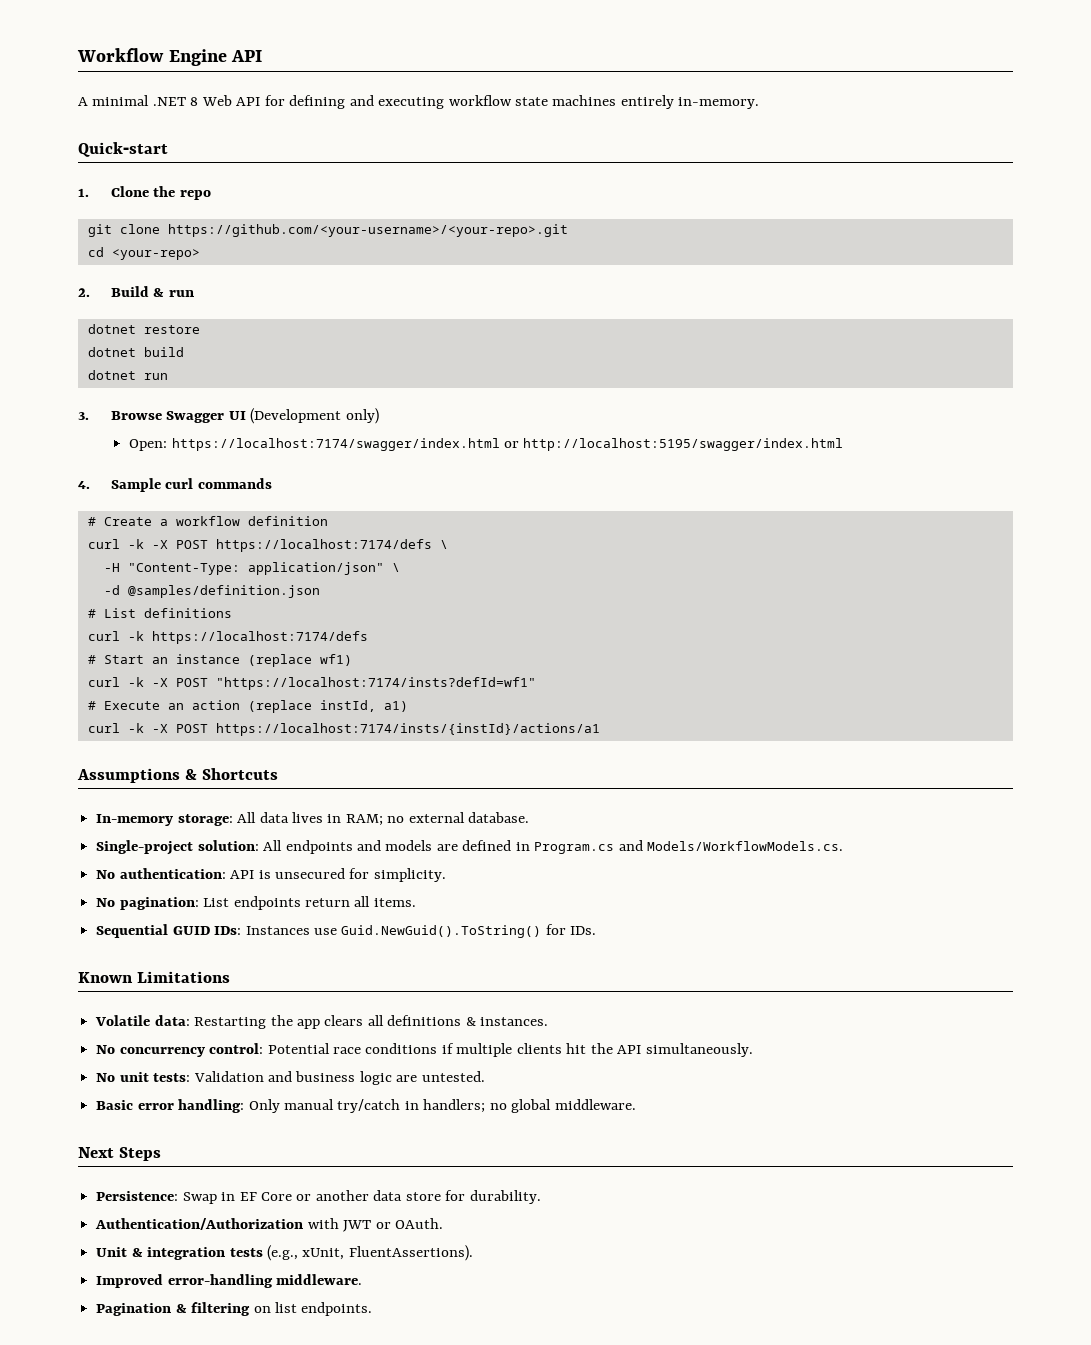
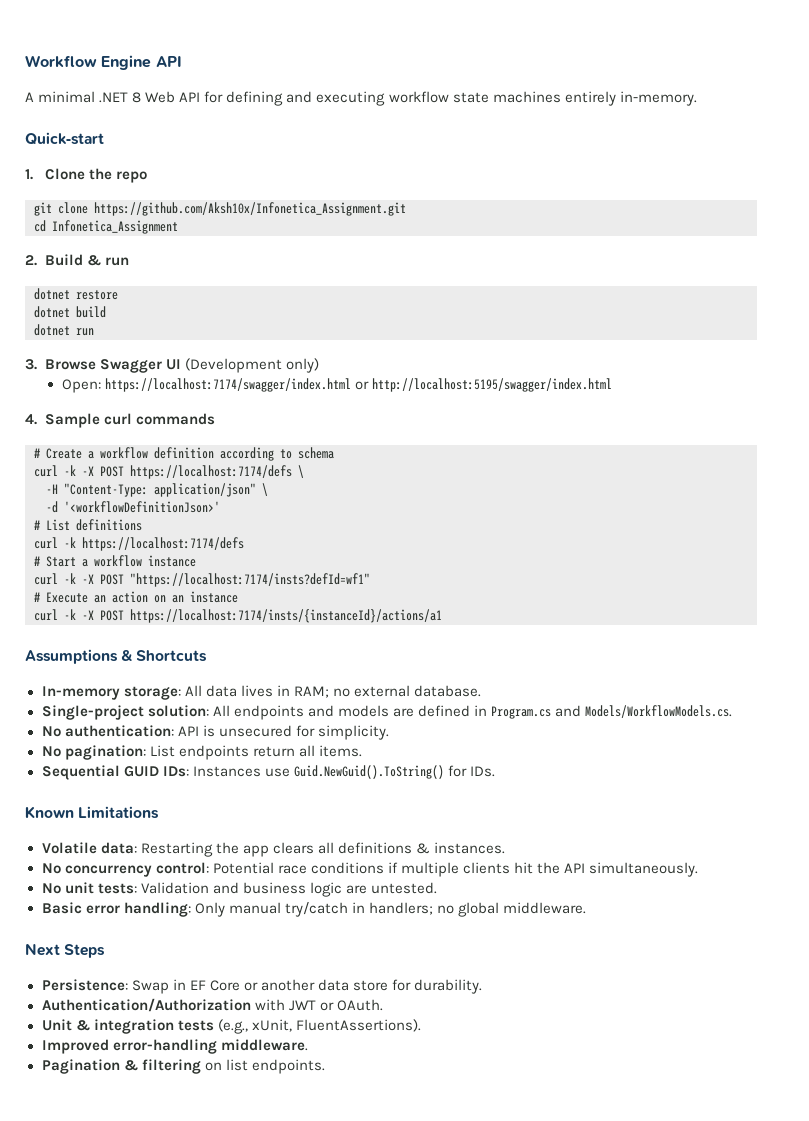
[167,224,568,237] https://github.com/<your-username>/<your-repo>.git -> [94,202,406,216] https://github.com/Aksh10x/Infonetica_Assignment.git
[111,249,200,260] <your-repo> -> [52,220,178,234] Infonetica_Assignment
(328, 521) none -> [220,447,334,461] according to schema
[127,585,320,598] @samples/definition.json -> [64,501,220,513] '<workflowDefinitionJson>'
[151,654,352,667] an instance (replace wf1) -> [82,555,196,567] a workflow instance
[247,700,408,713] [87,723,600,736] (replace instId, a1) // curl -k -X POST https://localhost:7174/insts/{instId}/actions/a1 -> [154,591,238,603] [34,609,442,623] on an instance // curl -k -X POST https://localhost:7174/insts/{instanceId}/actions/a1

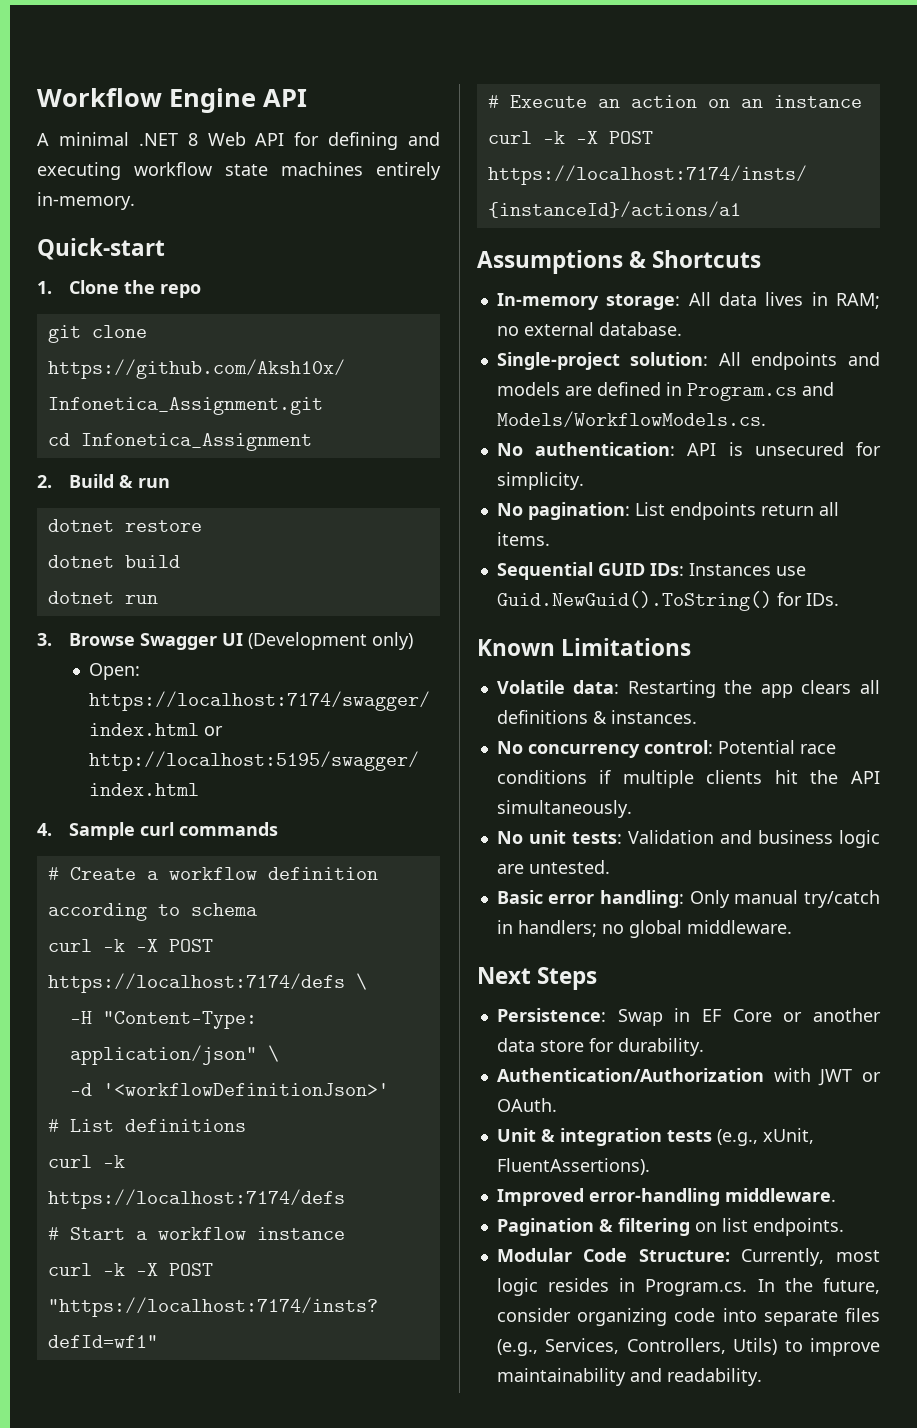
(325, 1066) none -> [496,1248,880,1266] [496,1278,880,1296] [496,1308,880,1326] [496,1338,880,1356] [496,1368,762,1386] // Modular Code Structure: Currently, most logic resides in Program.cs. In the future, consider organizing code into separate files (e.g., Services, Controllers, Utils) to improve maintainability and readability.

